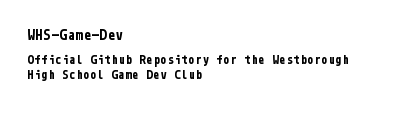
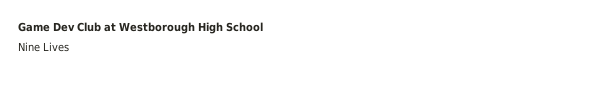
[27,29,123,40] [27,54,265,67] WHS-Game-Dev // Official Github Repository for the -> [18,22,116,32] Game Dev Club at
[111,70,202,79] Game Dev Club -> [18,42,69,52] // Nine Lives

